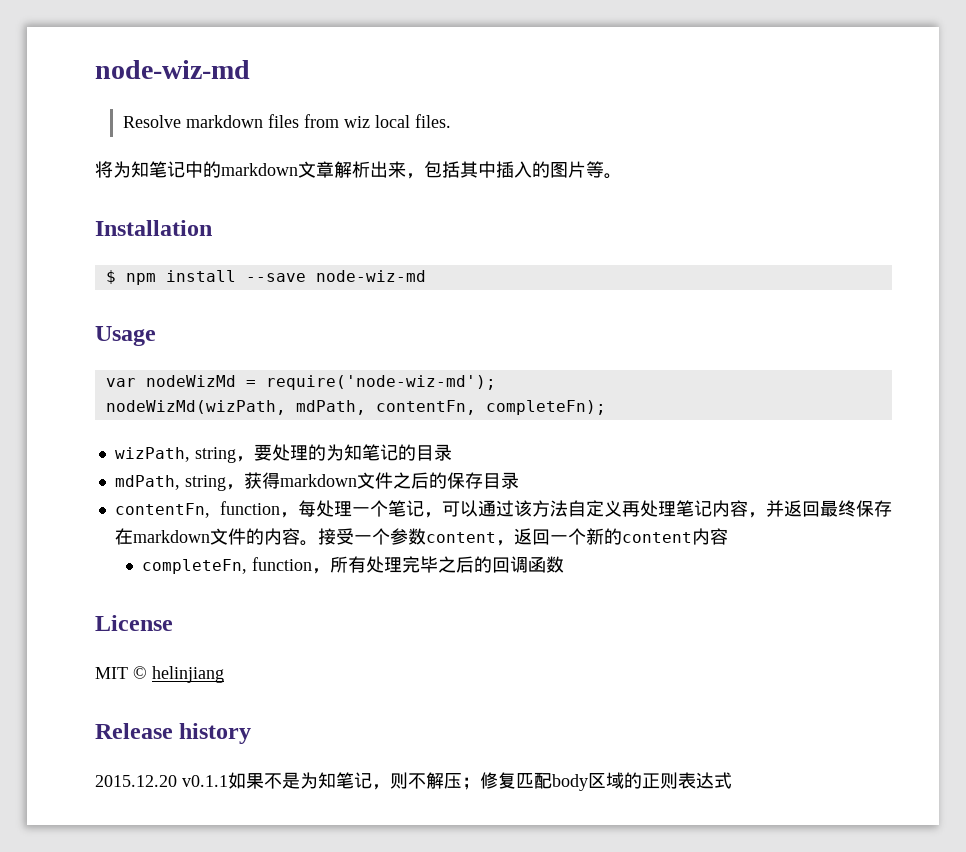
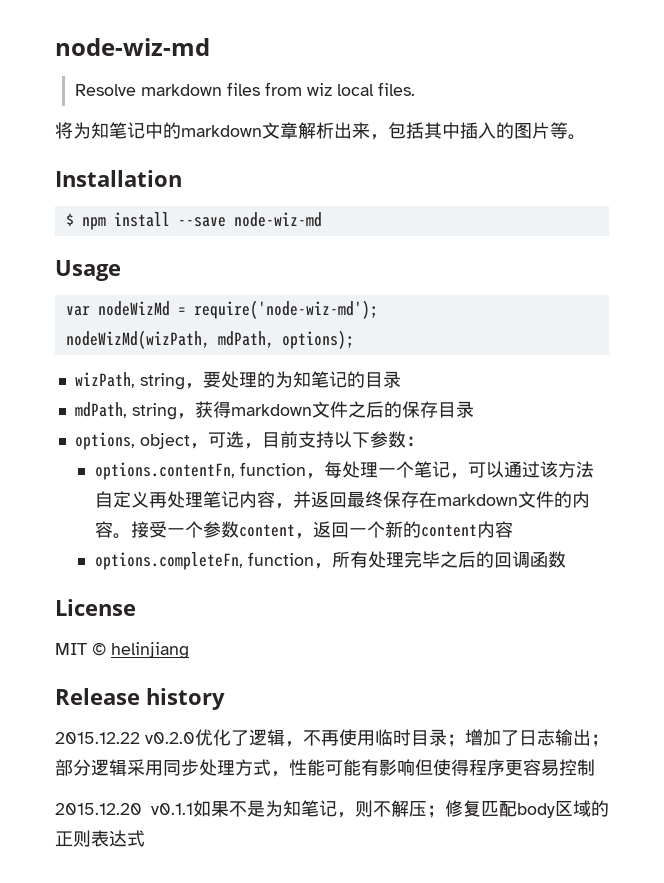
[375,400,606,415] contentFn, completeFn); -> [281,330,354,349] options);
[114,503,210,518] contentFn, -> [74,431,424,450] [94,462,235,480] options, object，可选，目前支持以下参数： // options.contentFn,
[142,559,248,574] completeFn, -> [94,552,243,570] options.completeFn,
(252, 733) none -> [55,729,609,747] [55,759,595,777] // 2015.12.22 v0.2.0优化了逻辑，不再使用临时目录；增加了日志输出；部分逻辑采用同步处理方式，性能可能有影响但使得程序更容易控制

